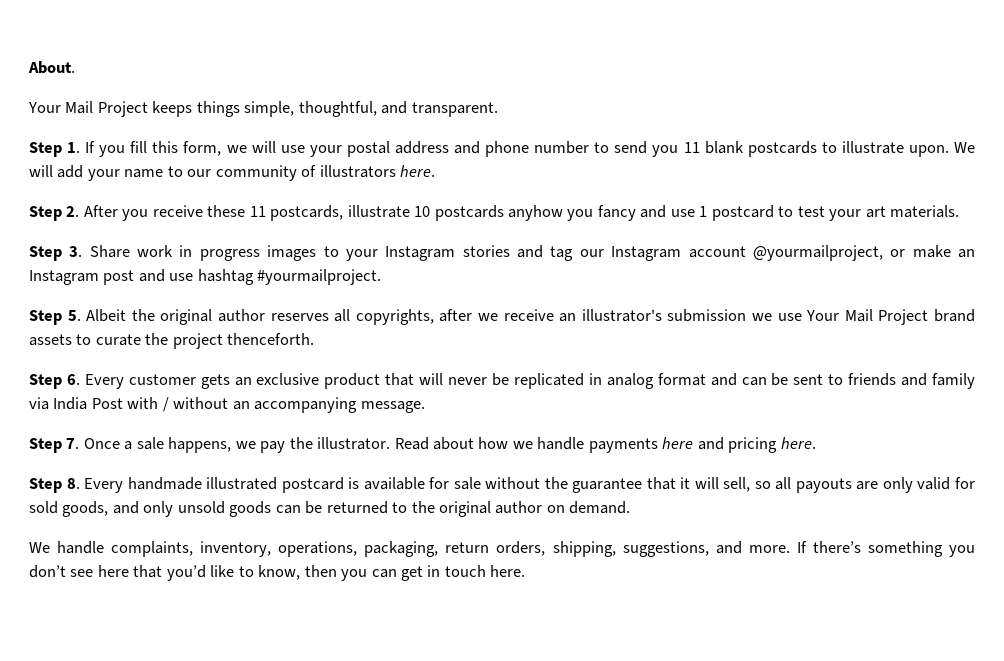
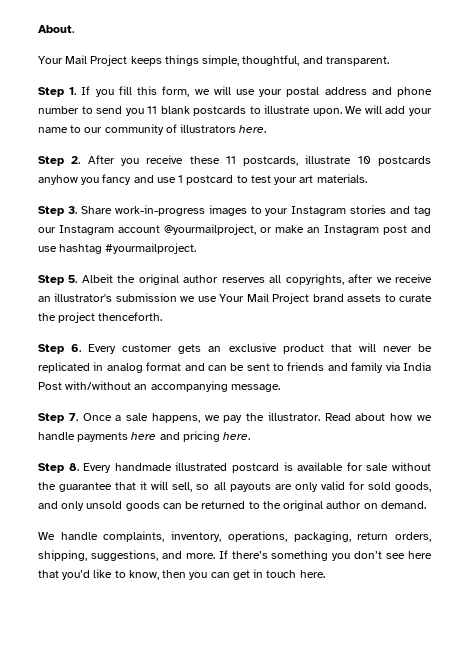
[137,245,260,261] work in progress -> [114,205,205,216] work-in-progress
[127,397,229,412] with / without -> [65,381,132,390] with/without

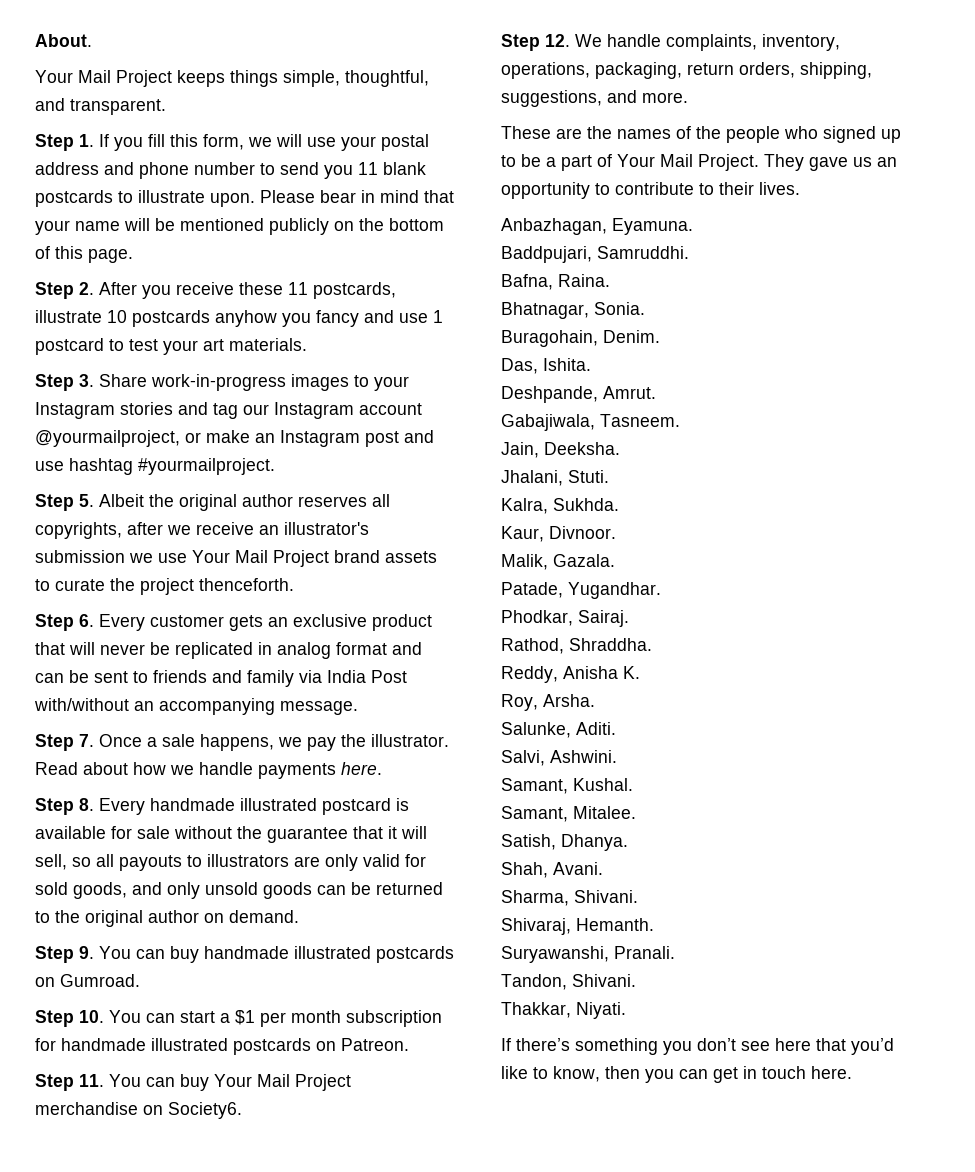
[345,105,433,116] [38,124,267,135] We will add your name to our community of illustrators here. -> [260,190,454,203] [35,218,444,235] [35,246,133,263] Please bear in mind that your name will be mentioned publicly on the bottom of this page.
[131,431,220,442] here and pricing -> (336, 771) none
(271, 487) none -> [187,854,289,867] to illustrators
(426, 505) none -> [35,946,454,963] [35,974,140,987] [35,1010,442,1027] [35,1038,409,1055] [35,1074,351,1091] [35,1102,242,1119] [501,34,570,51] Step 9. You can buy handmade illustrated postcards on Gumroad. // Step 10. You can start a $1 per month subscription for handmade illustrated postcards on Patreon. // Step 11. You can buy Your Mail Project merchandise on Society6. // Step 12.
(215, 556) none -> [501,126,901,143] [501,154,897,171] [501,182,800,199] [501,218,693,235] [501,246,689,263] [501,274,610,290] [501,302,645,319] [501,330,660,347] [501,358,591,374] [501,386,656,403] [501,414,680,431] [501,442,620,458] [501,470,609,486] [501,498,619,514] [501,526,616,542] [501,554,615,570] [501,582,661,599] [501,610,629,627] [501,638,652,654] [501,666,640,683] [501,694,595,711] [501,722,616,738] [501,750,617,766] [501,778,633,794] [501,806,636,822] [501,834,628,851] [501,862,603,878] [501,890,638,906] [501,918,654,935] [501,946,675,963] [501,974,636,990] [501,1002,626,1019] // These are the names of the people who signed up to be a part of Your Mail Project. They gave us an opportunity to contribute to their lives. // Anbazhagan, Eyamuna. // Baddpujari, Samruddhi. // Bafna, Raina. // Bhatnagar, Sonia. // Buragohain, Denim. // Das, Ishita. // Deshpande, Amrut. // Gabajiwala, Tasneem. // Jain, Deeksha. // Jhalani, Stuti. // Kalra, Sukhda. // Kaur, Divnoor. // Malik, Gazala. // Patade, Yugandhar. // Phodkar, Sairaj. // Rathod, Shraddha. // Reddy, Anisha K. // Roy, Arsha. // Salunke, Aditi. // Salvi, Ashwini. // Samant, Kushal. // Samant, Mitalee. // Satish, Dhanya. // Shah, Avani. // Sharma, Shivani. // Shivaraj, Hemanth. // Suryawanshi, Pranali. // Tandon, Shivani. // Thakkar, Niyati. //

